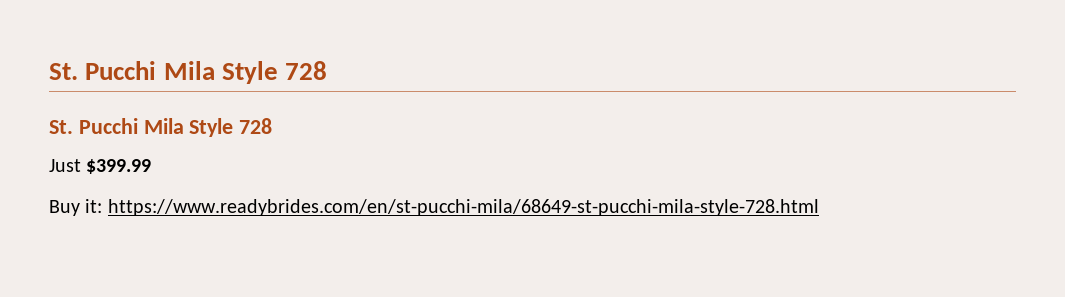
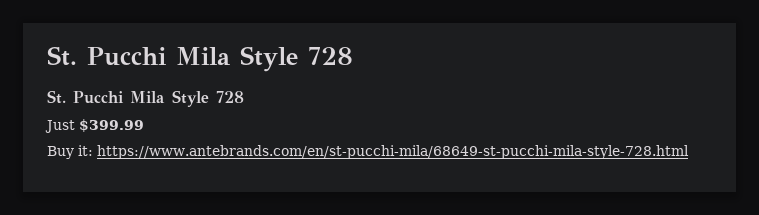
[107,199,819,216] https://www.readybrides.com/en/st-pucchi-mila/68649-st-pucchi-mila-style-728.html -> [97,145,689,159] https://www.antebrands.com/en/st-pucchi-mila/68649-st-pucchi-mila-style-728.html

